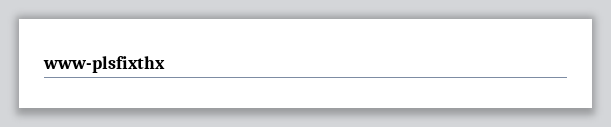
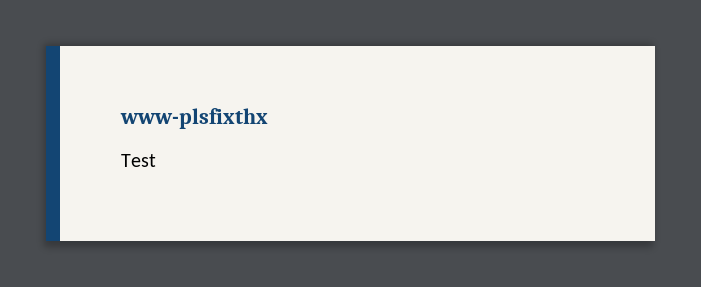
(165, 64) none -> [121,154,156,167] // Test

